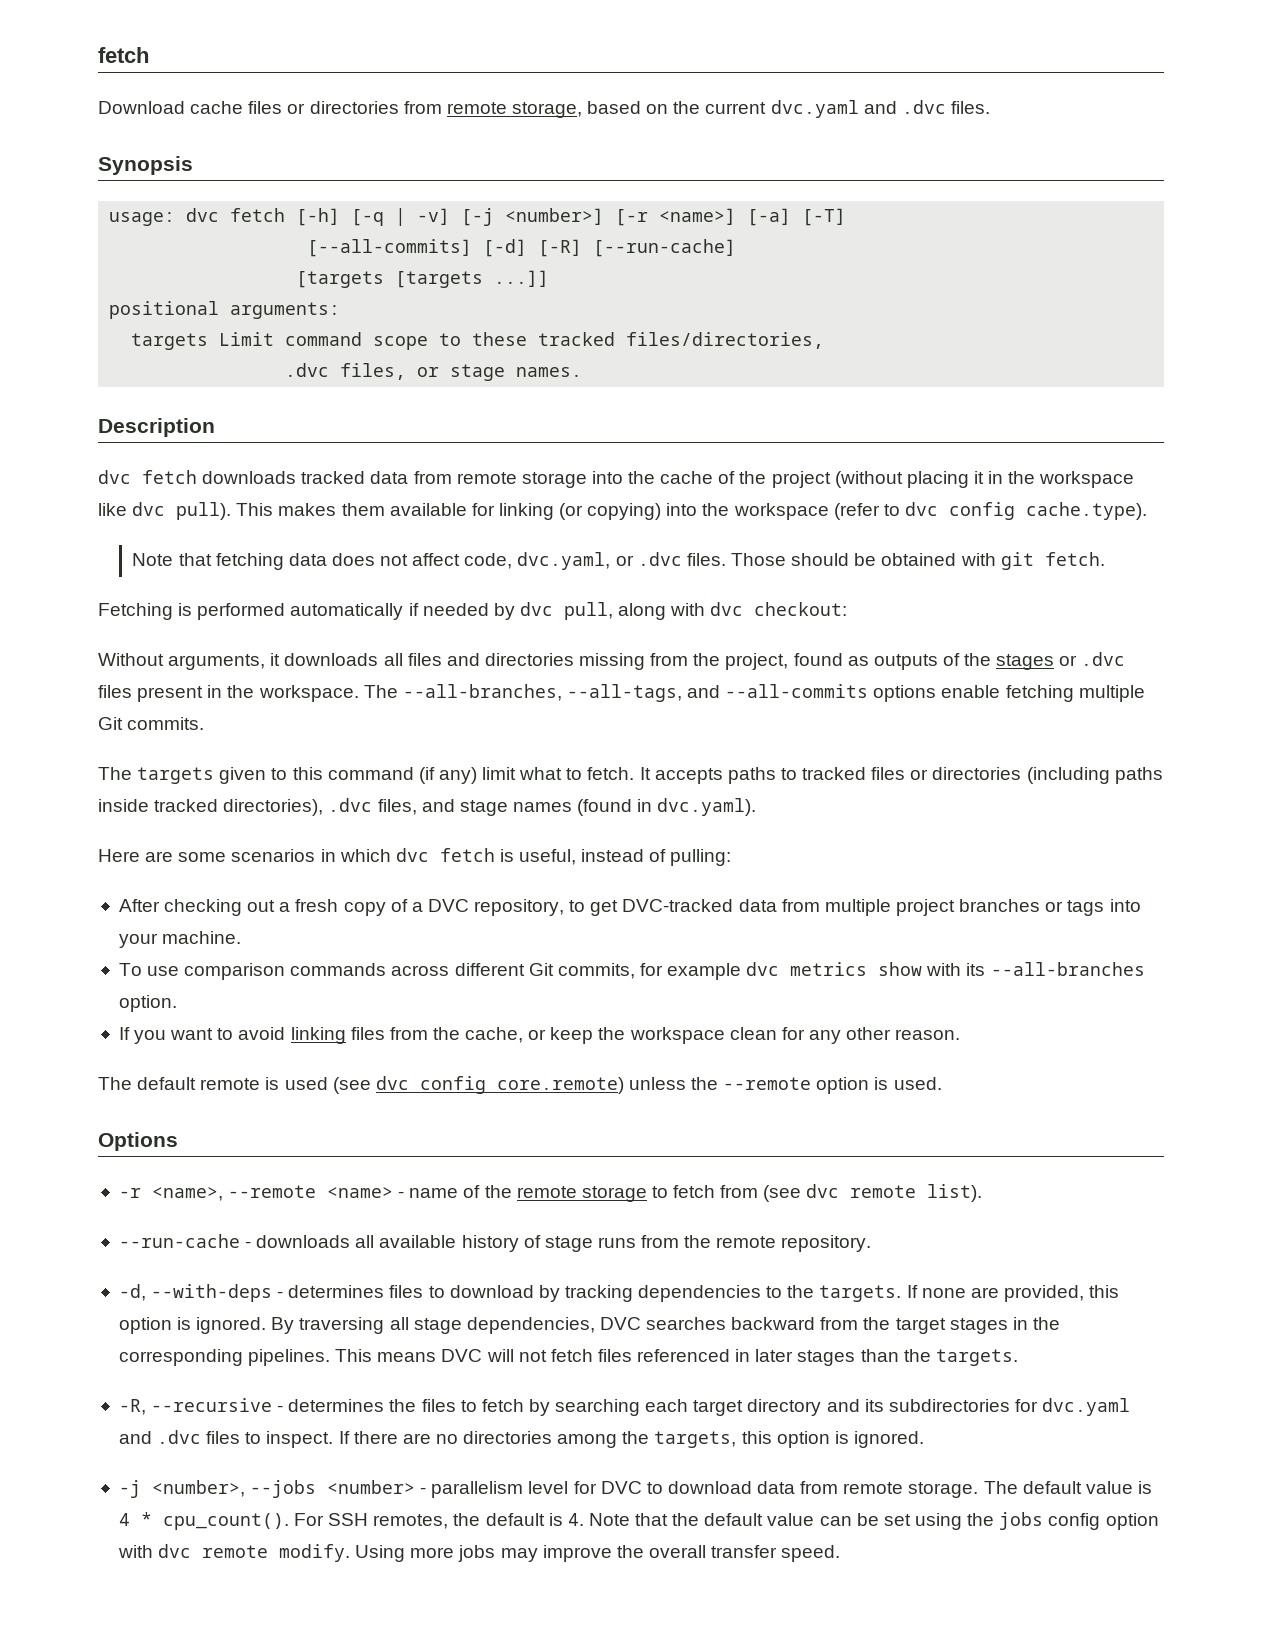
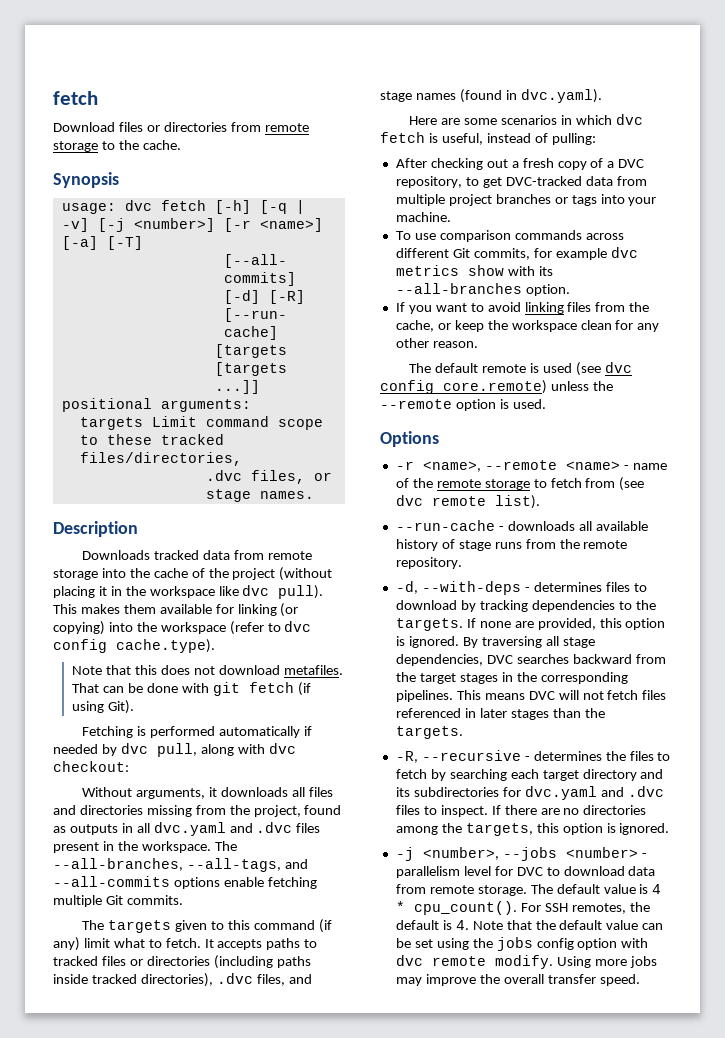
[190,101,244,114] cache -> (115, 127) none
[511,100,990,118] storage, based on the current dvc.yaml and .dvc files. -> [53,140,181,152] storage to the cache.
[98,470,297,484] dvc fetch downloads -> [82,550,151,560] Downloads
[215,552,1105,570] fetching data does not affect code, dvc.yaml, or .dvc files. Those should be obtained with git fetch. -> [135,665,343,675] [72,682,311,696] [72,700,135,714] this does not download metafiles. That can be done with git fetch (if using Git).
[942,653,1078,670] of the stages or -> [121,822,253,836] in all dvc.yaml and

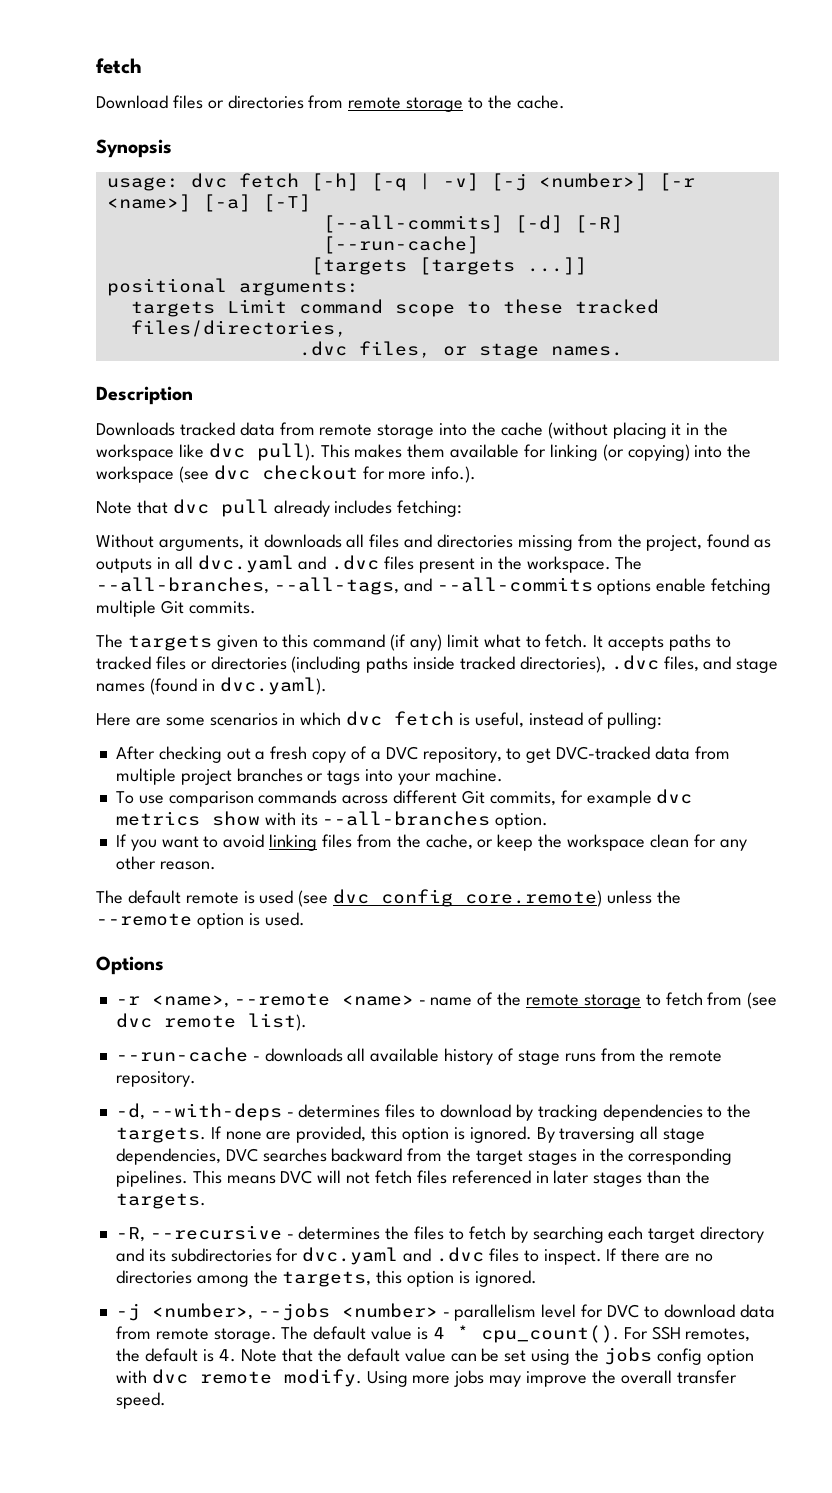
[191,568,276,580] of the project -> (543, 429) none
[229,621,312,635] [53,639,215,653] [72,665,343,675] [72,682,311,696] [72,700,135,714] [82,726,312,738] [53,743,296,757] [53,761,129,772] (refer to dvc config cache.type). // Note that this does not download metafiles. That can be done with git fetch (if using Git). // Fetching is performed automatically if needed by dvc pull, along with dvc checkout: -> [178,465,477,483] [96,499,463,517] (see dvc checkout for more info.). // Note that dvc pull already includes fetching:

